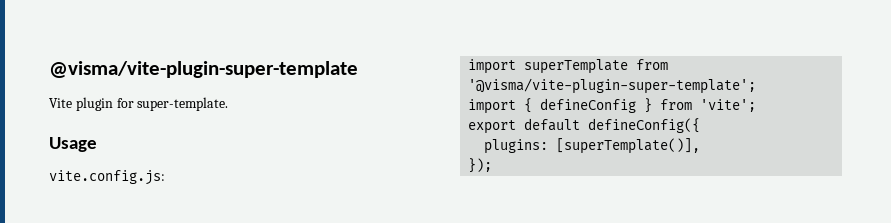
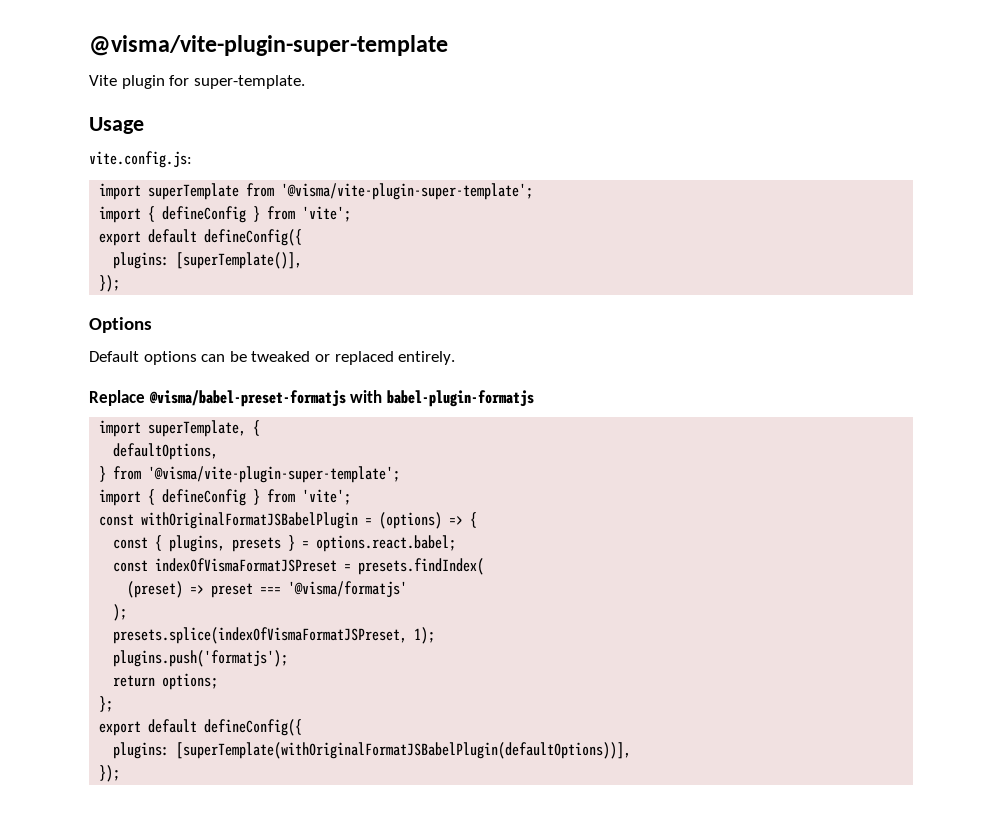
(493, 165) none -> [89,317,152,333] [89,351,456,365] [89,390,534,407] [99,420,261,437] [113,443,219,460] [99,466,401,483] [99,489,352,506] [99,512,478,529] [113,535,457,552] [113,558,485,575] [127,581,408,598] [113,604,128,621] [113,627,436,644] [113,650,289,667] [113,673,219,690] [99,696,114,712] [99,719,303,736] [113,742,632,759] [99,765,121,782] // Options // Default options can be tweaked or replaced entirely. // Replace @visma/babel-preset-formatjs with babel-plugin-formatjs // import superTemplate, { // defaultOptions, // } from '@visma/vite-plugin-super-template'; // import { defineConfig } from 'vite'; // const withOriginalFormatJSBabelPlugin = (options) => { // const { plugins, presets } = options.react.babel; // const indexOfVismaFormatJSPreset = presets.findIndex( // (preset) => preset === '@visma/formatjs' // ); // presets.splice(indexOfVismaFormatJSPreset, 1); // plugins.push('formatjs'); // return options; // }; // export default defineConfig({ // plugins: [superTemplate(withOriginalFormatJSBabelPlugin(defaultOptions))], // });

